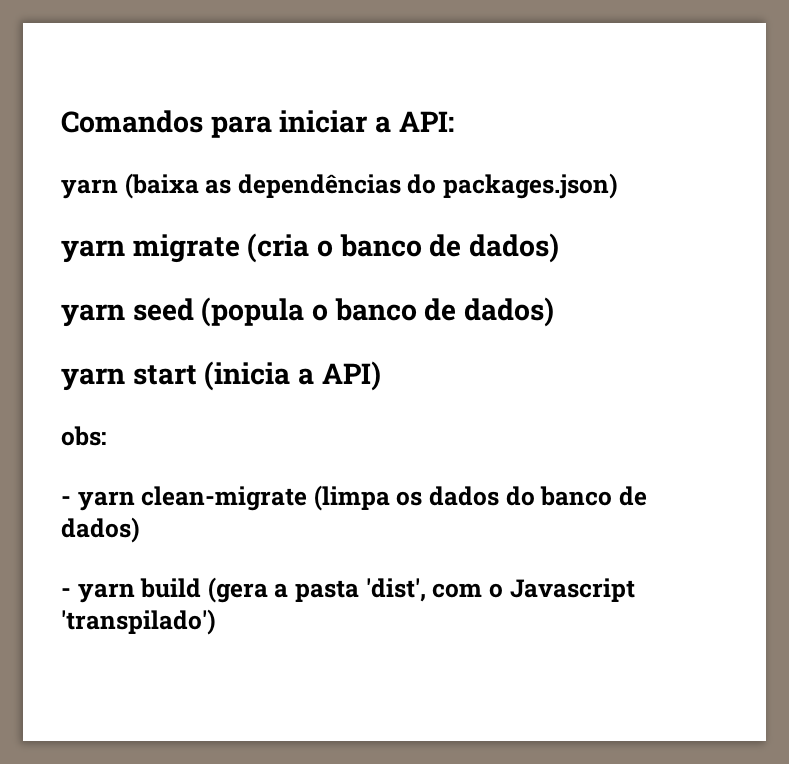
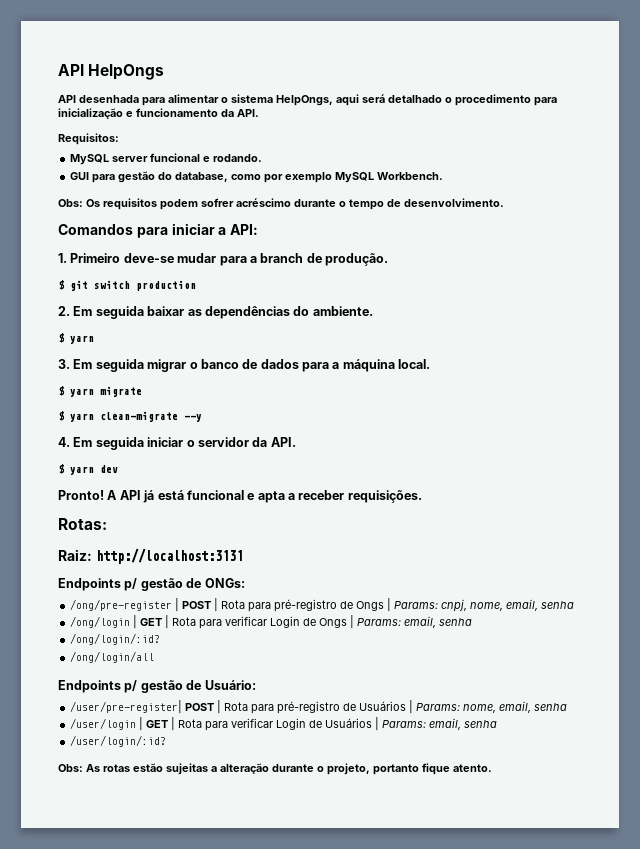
(61, 121) none -> [58,64,165,80] [58,94,557,106] [58,108,259,119] [58,133,119,145] [70,153,263,165] [70,171,444,183] [58,198,504,210] API HelpOngs // API desenhada para alimentar o sistema HelpOngs, aqui será detalhado o procedimento para inicialização e funcionamento da API. // Requisitos: // MySQL server funcional e rodando. // GUI para gestão do database, como por exemplo MySQL Workbench. // Obs: Os requisitos podem sofrer acréscimo durante o tempo de desenvolvimento. //
[61,173,199,199] yarn (baixa -> [58,253,388,266] [58,280,196,291] [58,306,185,319] 1. Primeiro deve-se mudar para a branch de produção. // $ git switch production // 2. Em seguida baixar
[443,173,619,199] [61,233,560,263] [61,297,555,327] [61,361,381,391] [61,426,106,446] [61,485,647,511] [61,517,140,543] [61,577,635,603] [61,609,216,635] packages.json) // yarn migrate (cria o banco de dados) // yarn seed (popula o banco de dados) // yarn start (inicia a API) // obs: // - yarn clean-migrate (limpa os dados do banco de dados) // - yarn build (gera a pasta 'dist', com o Javascript 'transpilado') -> [312,306,373,316] [58,333,94,344] [58,359,431,372] [58,386,142,397] [58,411,202,422] [58,437,296,450] [58,464,118,475] [58,490,422,503] [58,518,107,530] [58,548,243,564] [58,578,245,591] [70,598,575,612] [70,615,473,629] [70,633,161,645] [70,651,155,663] [58,680,256,693] [70,700,568,714] [70,717,498,731] [70,735,167,747] [58,763,492,775] ambiente. // $ yarn // 3. Em seguida migrar o banco de dados para a máquina local. // $ yarn migrate // $ yarn clean-migrate --y // 4. Em seguida iniciar o servidor da API. // $ yarn dev // Pronto! A API já está funcional e apta a receber requisições. // Rotas: // Raiz: http://localhost:3131 // Endpoints p/ gestão de ONGs: // /ong/pre-register | POST | Rota para pré-registro de Ongs | Params: cnpj, nome, email, senha // /ong/login | GET | Rota para verificar Login de Ongs | Params: email, senha // /ong/login/:id? // /ong/login/all // Endpoints p/ gestão de Usuário: // /user/pre-register| POST | Rota para pré-registro de Usuários | Params: nome, email, senha // /user/login | GET | Rota para verificar Login de Usuários | Params: email, senha // /user/login/:id? // Obs: As rotas estão sujeitas a alteração durante o projeto, portanto fique atento.

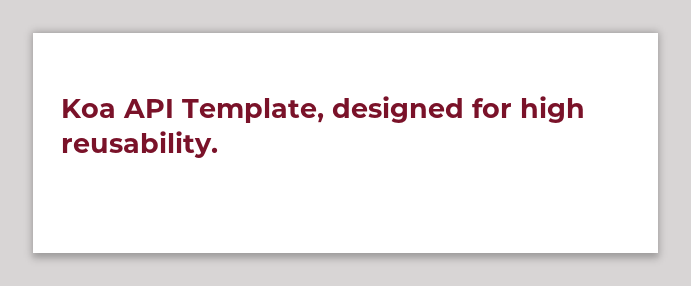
[58,64,165,80] [58,94,557,106] [58,108,259,119] [58,133,119,145] [70,153,263,165] [70,171,444,183] [58,198,504,210] [58,223,259,238] [58,253,388,266] [58,280,196,291] [58,306,373,319] [58,333,94,344] [58,359,431,372] [58,386,142,397] [58,411,202,422] [58,437,296,450] [58,464,118,475] [58,490,422,503] [58,518,107,530] [58,548,243,564] [58,578,245,591] [70,598,575,612] [70,615,473,629] [70,633,161,645] [70,651,155,663] [58,680,256,693] [70,700,568,714] [70,717,498,731] [70,735,167,747] [58,763,492,775] API HelpOngs // API desenhada para alimentar o sistema HelpOngs, aqui será detalhado o procedimento para inicialização e funcionamento da API. // Requisitos: // MySQL server funcional e rodando. // GUI para gestão do database, como por exemplo MySQL Workbench. // Obs: Os requisitos podem sofrer acréscimo durante o tempo de desenvolvimento. // Comandos para iniciar a API: // 1. Primeiro deve-se mudar para a branch de produção. // $ git switch production // 2. Em seguida baixar as dependências do ambiente. // $ yarn // 3. Em seguida migrar o banco de dados para a máquina local. // $ yarn migrate // $ yarn clean-migrate --y // 4. Em seguida iniciar o servidor da API. // $ yarn dev // Pronto! A API já está funcional e apta a receber requisições. // Rotas: // Raiz: http://localhost:3131 // Endpoints p/ gestão de ONGs: // /ong/pre-register | POST | Rota para pré-registro de Ongs | Params: cnpj, nome, email, senha // /ong/login | GET | Rota para verificar Login de Ongs | Params: email, senha // /ong/login/:id? // /ong/login/all // Endpoints p/ gestão de Usuário: // /user/pre-register| POST | Rota para pré-registro de Usuários | Params: nome, email, senha // /user/login | GET | Rota para verificar Login de Usuários | Params: email, senha // /user/login/:id? // Obs: As rotas estão sujeitas a alteração durante o projeto, portanto fique atento. -> [61,96,585,123] [61,131,218,158] Koa API Template, designed for high reusability.

